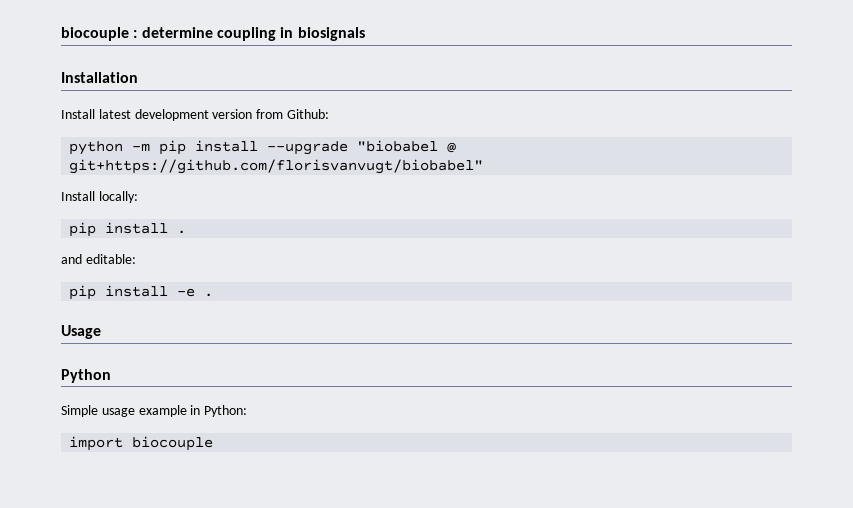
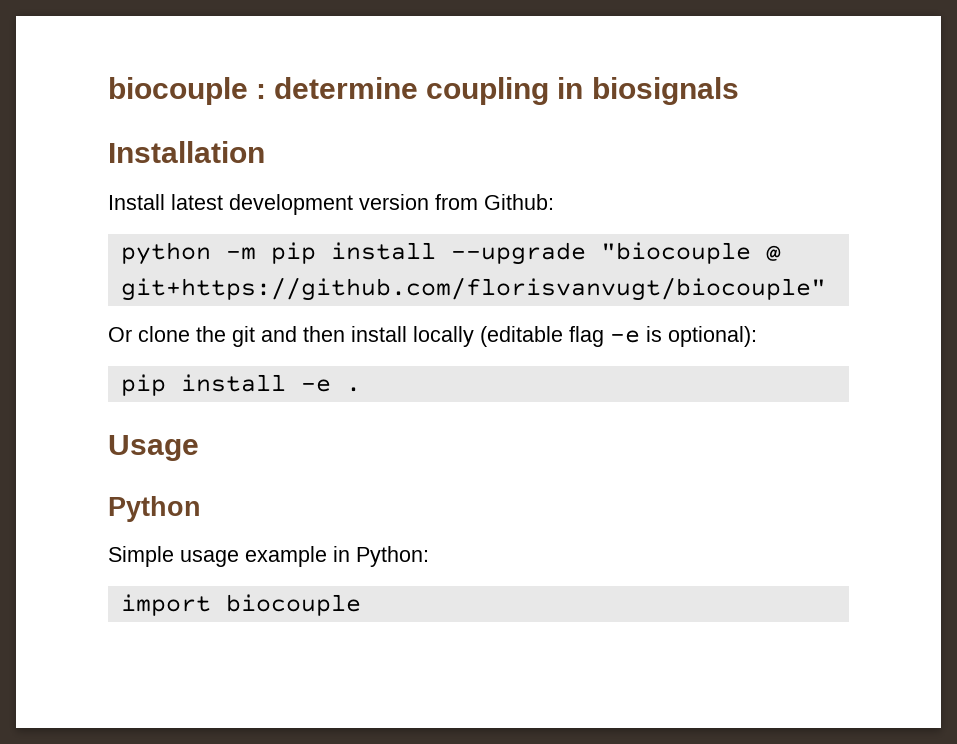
[357,140,457,153] [69,159,484,174] [61,191,138,203] [69,222,187,237] [61,254,136,264] "biobabel @ git+https://github.com/florisvanvugt/biobabel" // Install locally: // pip install . // and editable: -> [600,242,781,264] [120,277,826,301] [108,326,757,347] "biocouple @ git+https://github.com/florisvanvugt/biocouple" // Or clone the git and then install locally (editable flag -e is optional):

